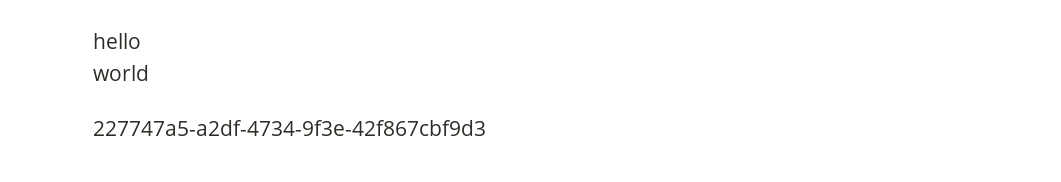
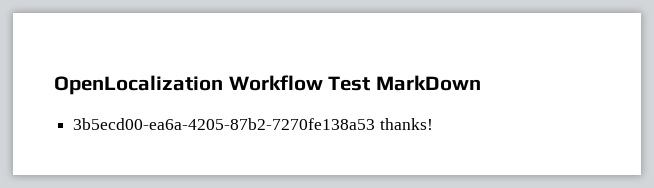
[93,33,141,49] [93,65,149,81] [93,120,486,136] hello // world // 227747a5-a2df-4734-9f3e-42f867cbf9d3 -> [54,75,481,95] [73,118,433,130] OpenLocalization Workflow Test MarkDown // 3b5ecd00-ea6a-4205-87b2-7270fe138a53 thanks!

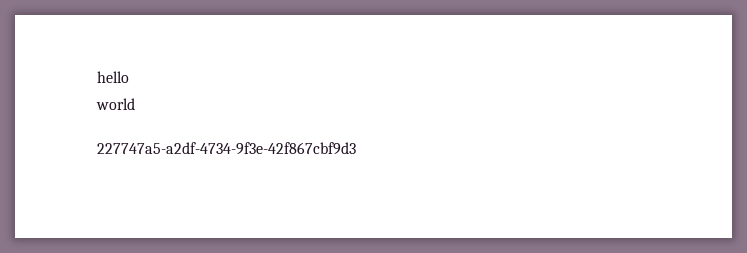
[54,75,481,95] [73,118,433,130] OpenLocalization Workflow Test MarkDown // 3b5ecd00-ea6a-4205-87b2-7270fe138a53 thanks! -> [97,71,129,83] [96,98,135,110] [97,142,356,155] hello // world // 227747a5-a2df-4734-9f3e-42f867cbf9d3

